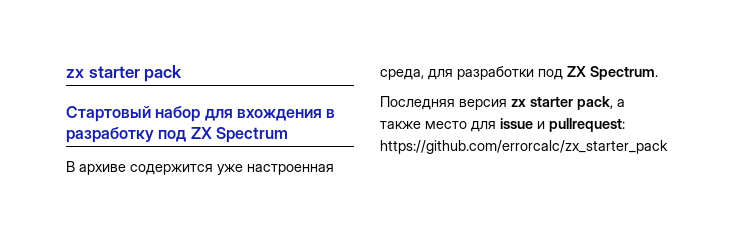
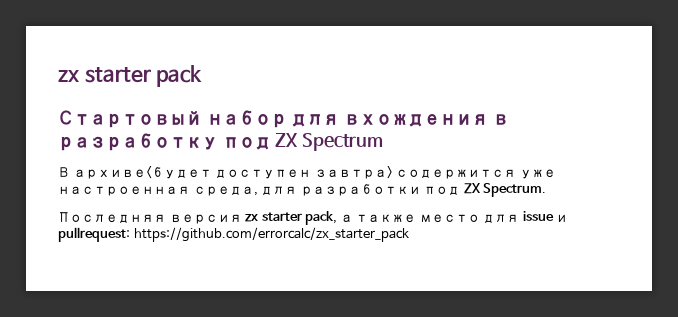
[79,164,126,175] архиве -> [73,166,393,179] архиве<будет доступен завтра>

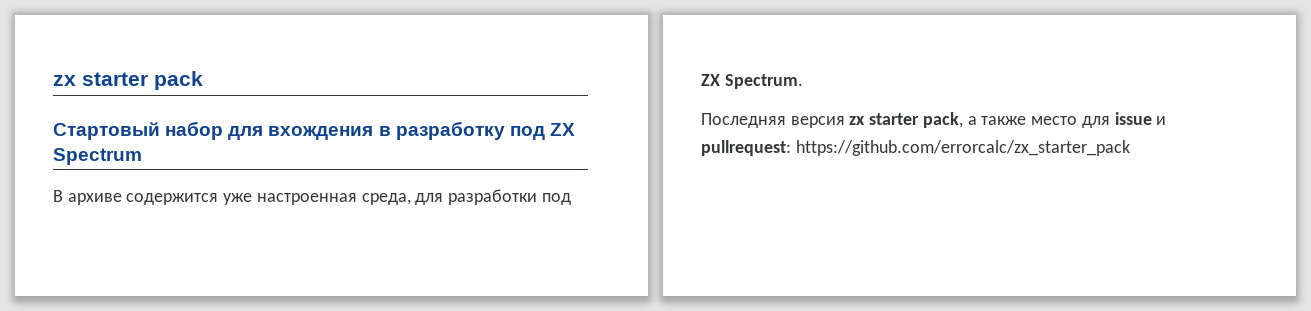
[73,166,393,179] архиве<будет доступен завтра> -> [67,193,122,205] архиве

